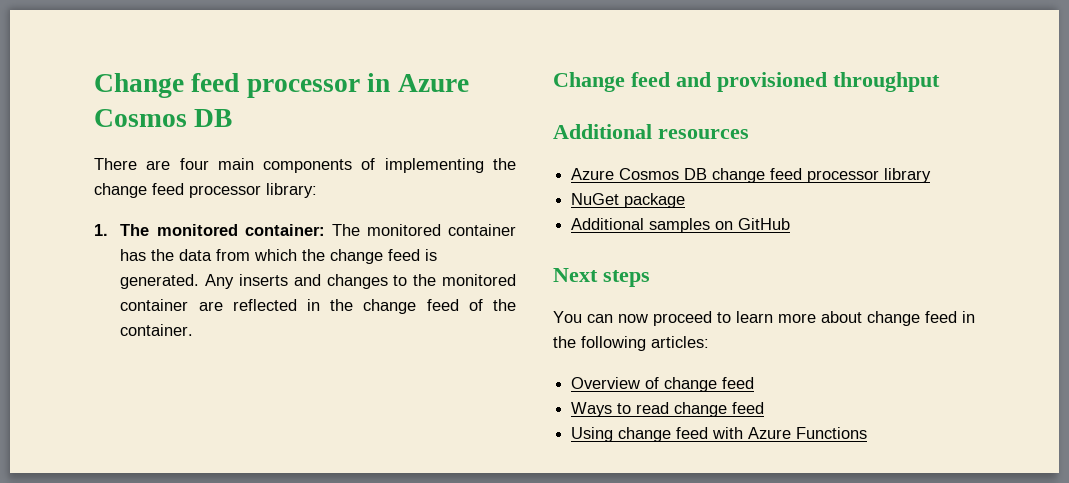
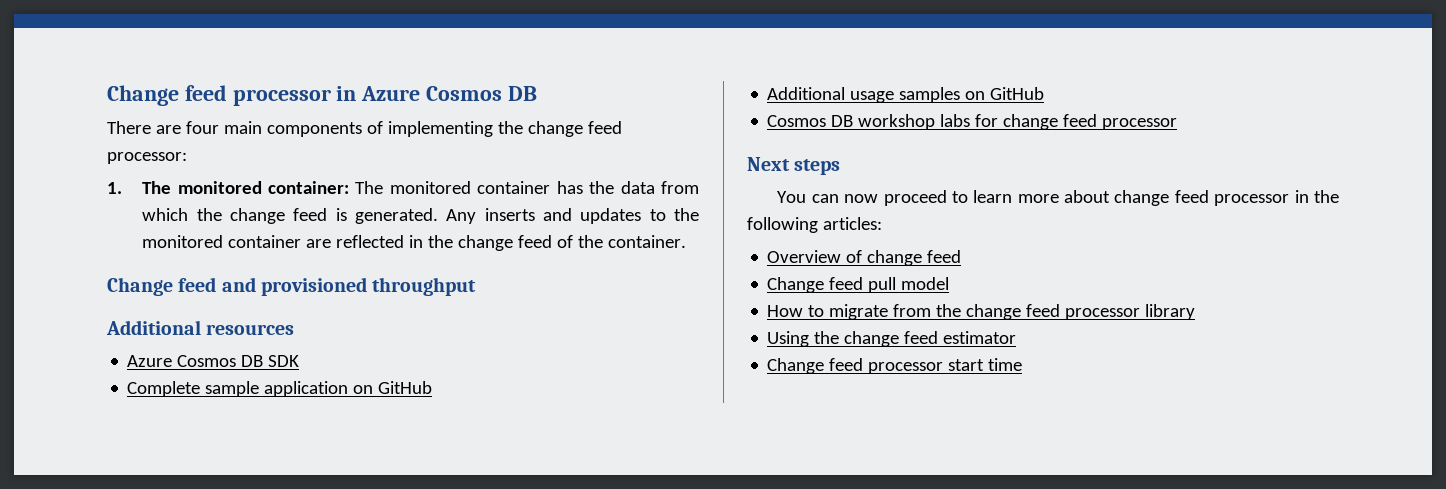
[189,183,317,198] processor library: -> [107,152,187,164] processor:
[326,274,388,289] changes -> [580,208,642,224] updates
[712,168,932,183] [571,193,686,208] [571,218,791,233] change feed processor library // NuGet package // Additional samples on GitHub -> [268,355,300,367] [127,381,433,397] [767,87,1045,103] [767,114,1178,130] SDK // Complete sample application on GitHub // Additional usage samples on GitHub // Cosmos DB workshop labs for change feed processor
(957, 317) none -> [1214,194,1290,206] processor
[571,402,765,417] Ways to read change feed -> [767,277,950,293] [767,304,1196,320] Change feed pull model // How to migrate from the change feed processor library
[618,427,868,442] change feed with Azure Functions -> [814,331,1017,347] [767,358,1023,374] the change feed estimator // Change feed processor start time

